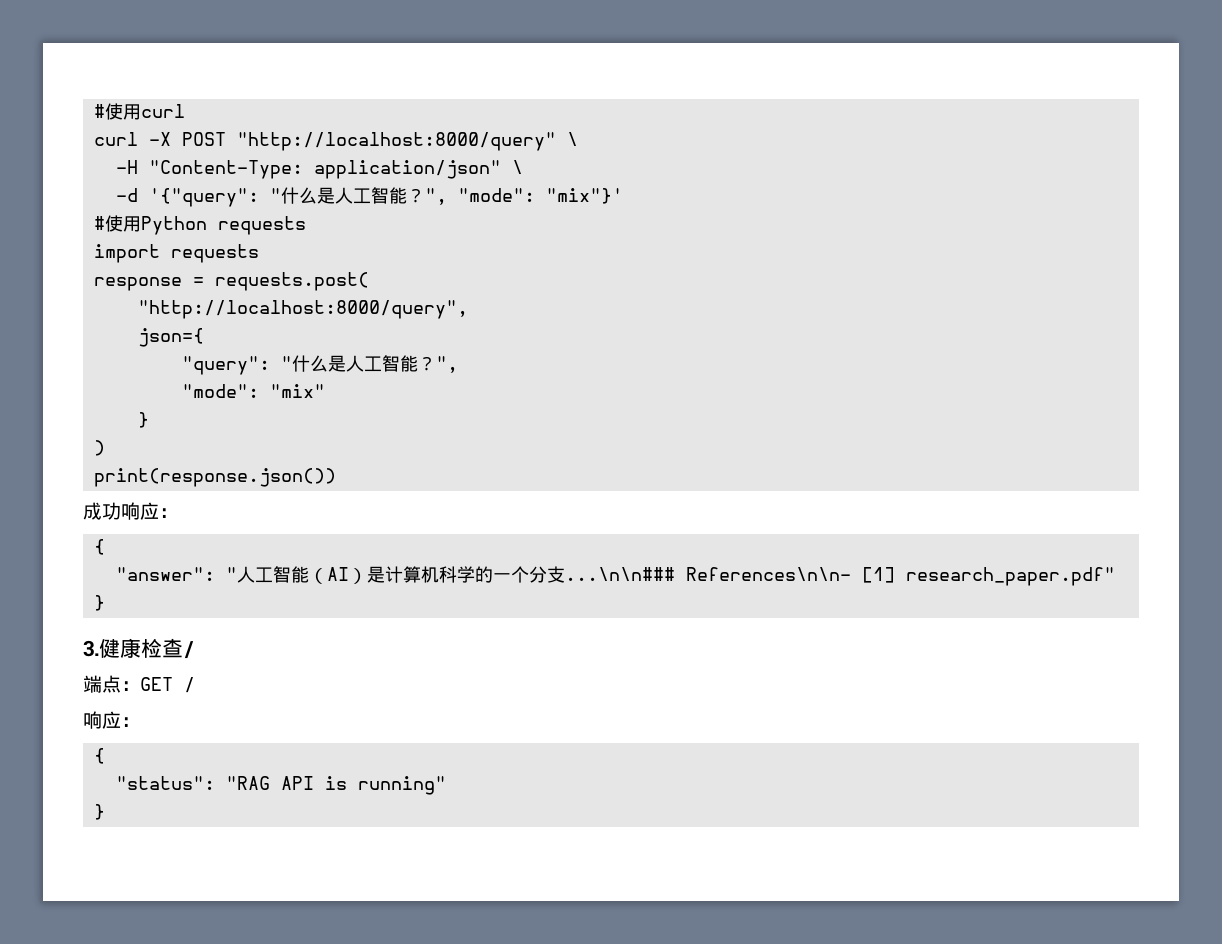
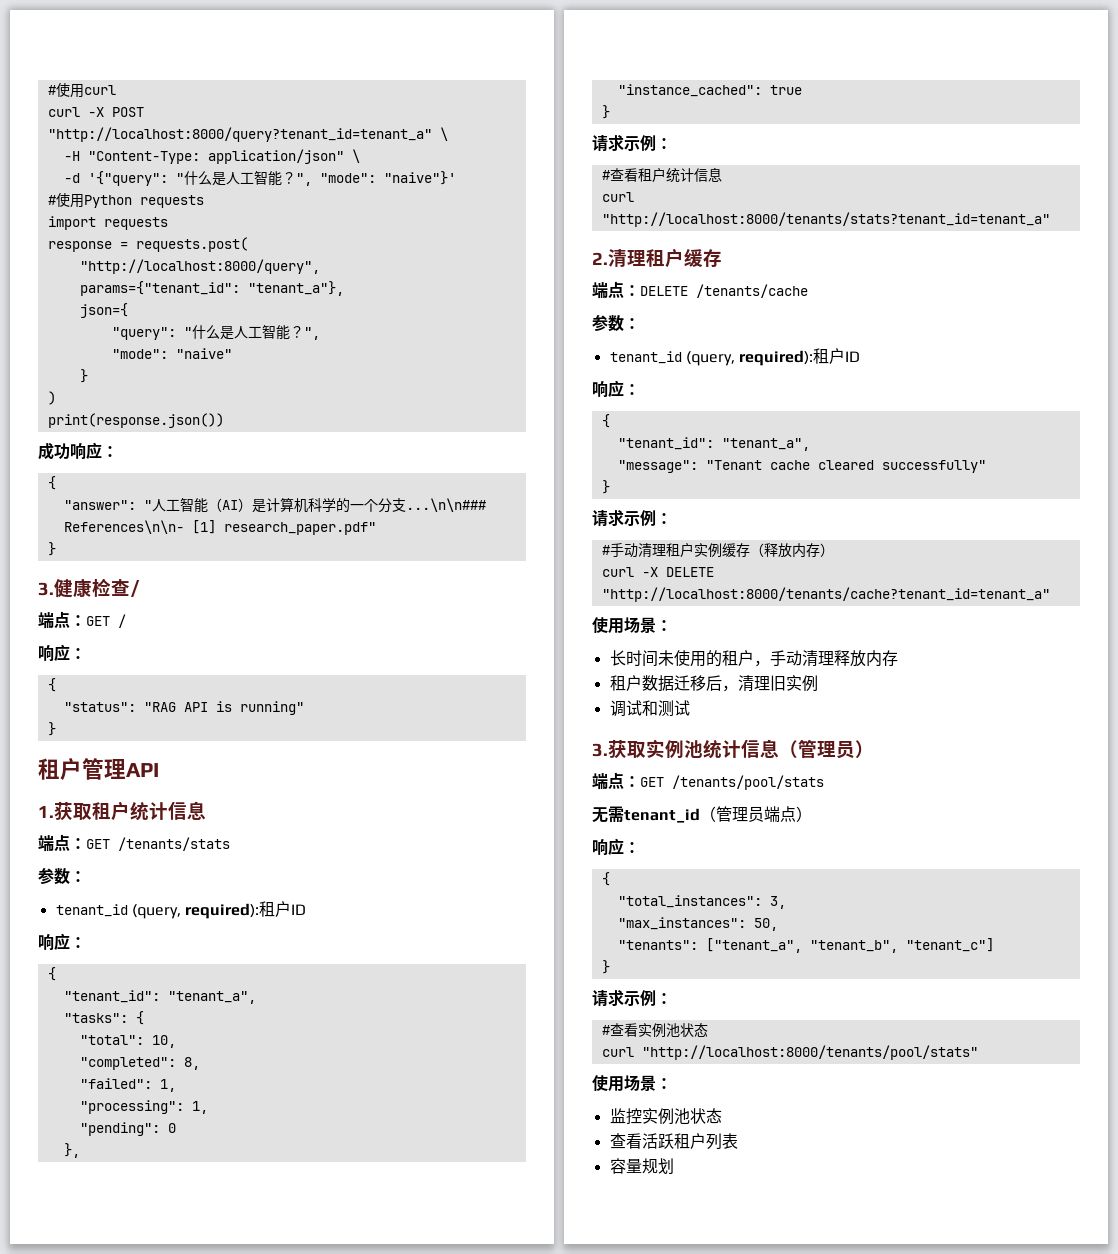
[237,132,557,151] "http://localhost:8000/query" -> [47,127,432,142] "http://localhost:8000/query?tenant_id=tenant_a"
[546,188,624,204] "mix"}' -> [383,171,456,185] "naive"}'
(469, 309) none -> [79,281,344,296] // params={"tenant_id": "tenant_a"},
[270,384,326,398] "mix" -> [175,348,232,359] "naive"
(106, 812) none -> [38,758,159,780] [38,801,206,821] [38,834,230,852] [38,868,86,885] [55,901,307,919] [38,933,86,951] [47,967,56,981] [63,990,256,1004] [63,1011,144,1025] [79,1035,176,1048] [79,1057,200,1070] [79,1078,176,1092] [79,1100,208,1114] [79,1122,176,1136] [63,1143,80,1158] [617,84,802,97] [601,105,610,119] [592,134,672,152] [601,167,722,183] [601,192,634,202] [601,212,1050,227] [592,248,722,268] [592,281,808,299] [592,315,640,332] [609,348,861,366] [592,380,640,398] [601,414,610,428] [617,437,810,451] [617,460,986,473] [601,480,610,494] [592,509,672,527] [601,542,834,558] [601,567,714,577] [601,587,1050,602] [592,617,672,634] [609,650,898,667] [609,675,818,692] [609,700,690,717] [592,739,874,759] [592,772,824,790] [592,806,812,823] [592,838,640,856] [601,872,610,886] [617,895,786,909] [617,917,778,931] [617,938,994,953] [601,960,610,974] [592,989,672,1007] [601,1023,708,1038] [601,1045,978,1060] [592,1075,672,1092] [609,1108,722,1125] [609,1133,738,1150] [609,1158,674,1174] // 租户管理API // 1.获取租户统计信息 // 端点：GET /tenants/stats // 参数： // tenant_id (query, required):租户ID // 响应： // { // "tenant_id": "tenant_a", // "tasks": { // "total": 10, // "completed": 8, // "failed": 1, // "processing": 1, // "pending": 0 // }, // "instance_cached": true // } // 请求示例： // #查看租户统计信息 // curl "http://localhost:8000/tenants/stats?tenant_id=tenant_a" // 2.清理租户缓存 // 端点：DELETE /tenants/cache // 参数： // tenant_id (query, required):租户ID // 响应： // { // "tenant_id": "tenant_a", // "message": "Tenant cache cleared successfully" // } // 请求示例： // #手动清理租户实例缓存（释放内存） // curl -X DELETE "http://localhost:8000/tenants/cache?tenant_id=tenant_a" // 使用场景： // 长时间未使用的租户，手动清理释放内存 // 租户数据迁移后，清理旧实例 // 调试和测试 // 3.获取实例池统计信息（管理员） // 端点：GET /tenants/pool/stats // 无需tenant_id（管理员端点） // 响应： // { // "total_instances": 3, // "max_instances": 50, // "tenants": ["tenant_a", "tenant_b", "tenant_c"] // } // 请求示例： // #查看实例池状态 // curl "http://localhost:8000/tenants/pool/stats" // 使用场景： // 监控实例池状态 // 查看活跃租户列表 // 容量规划

